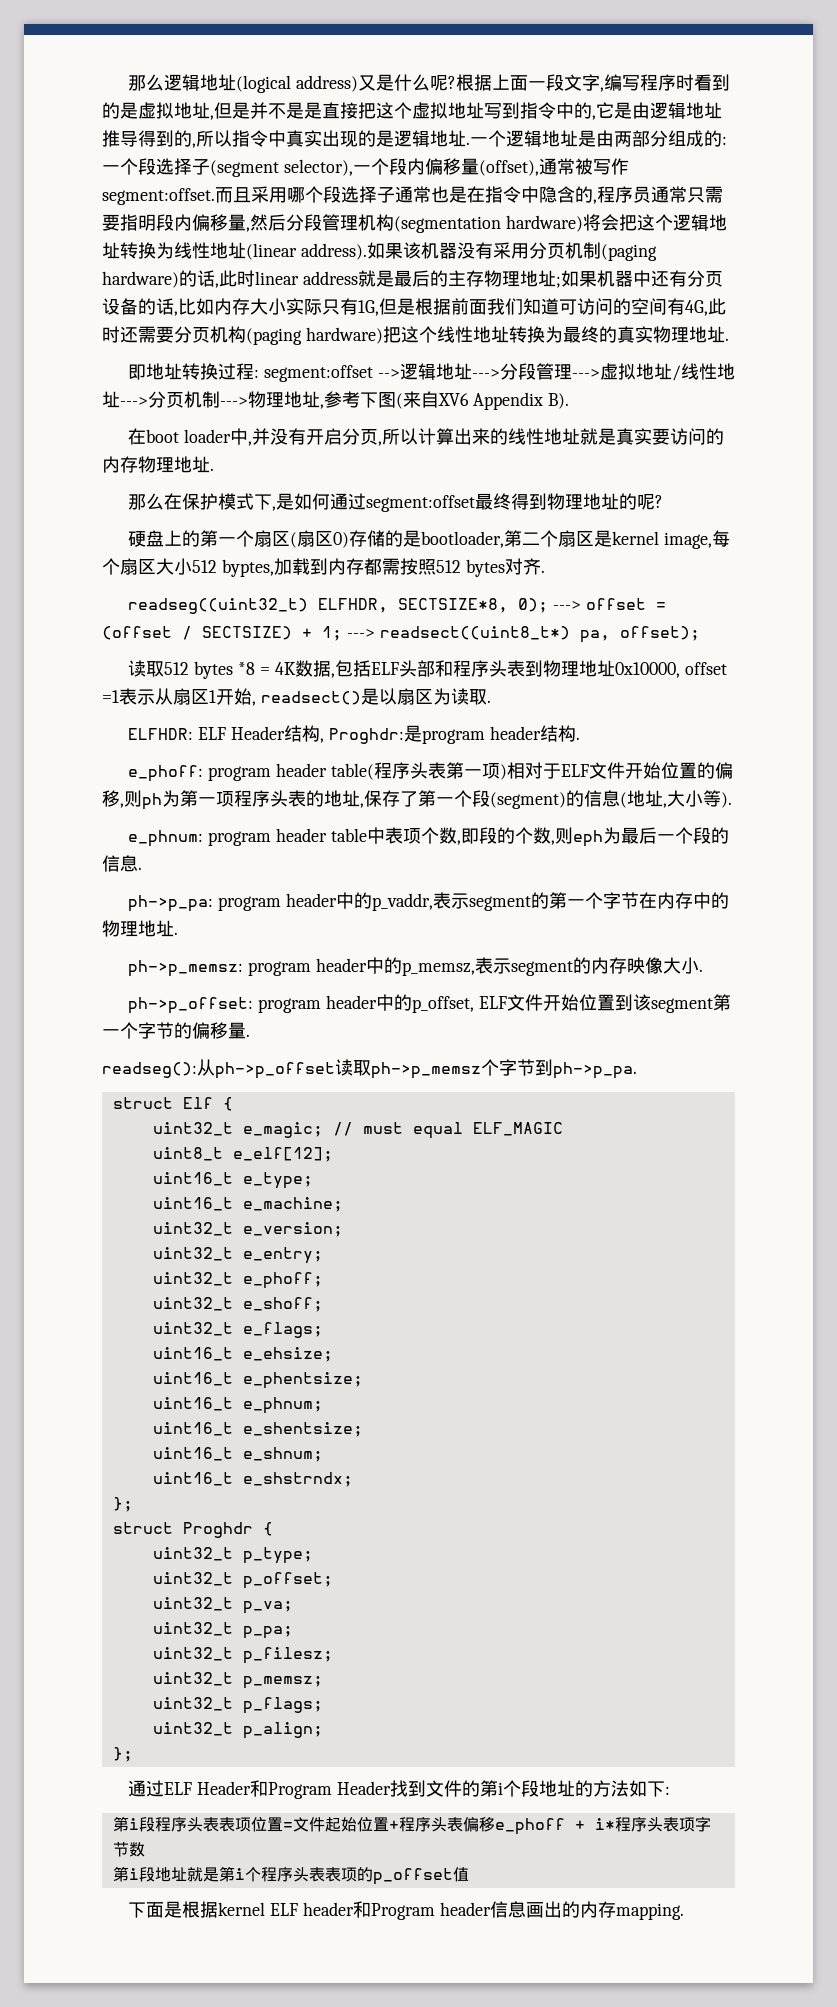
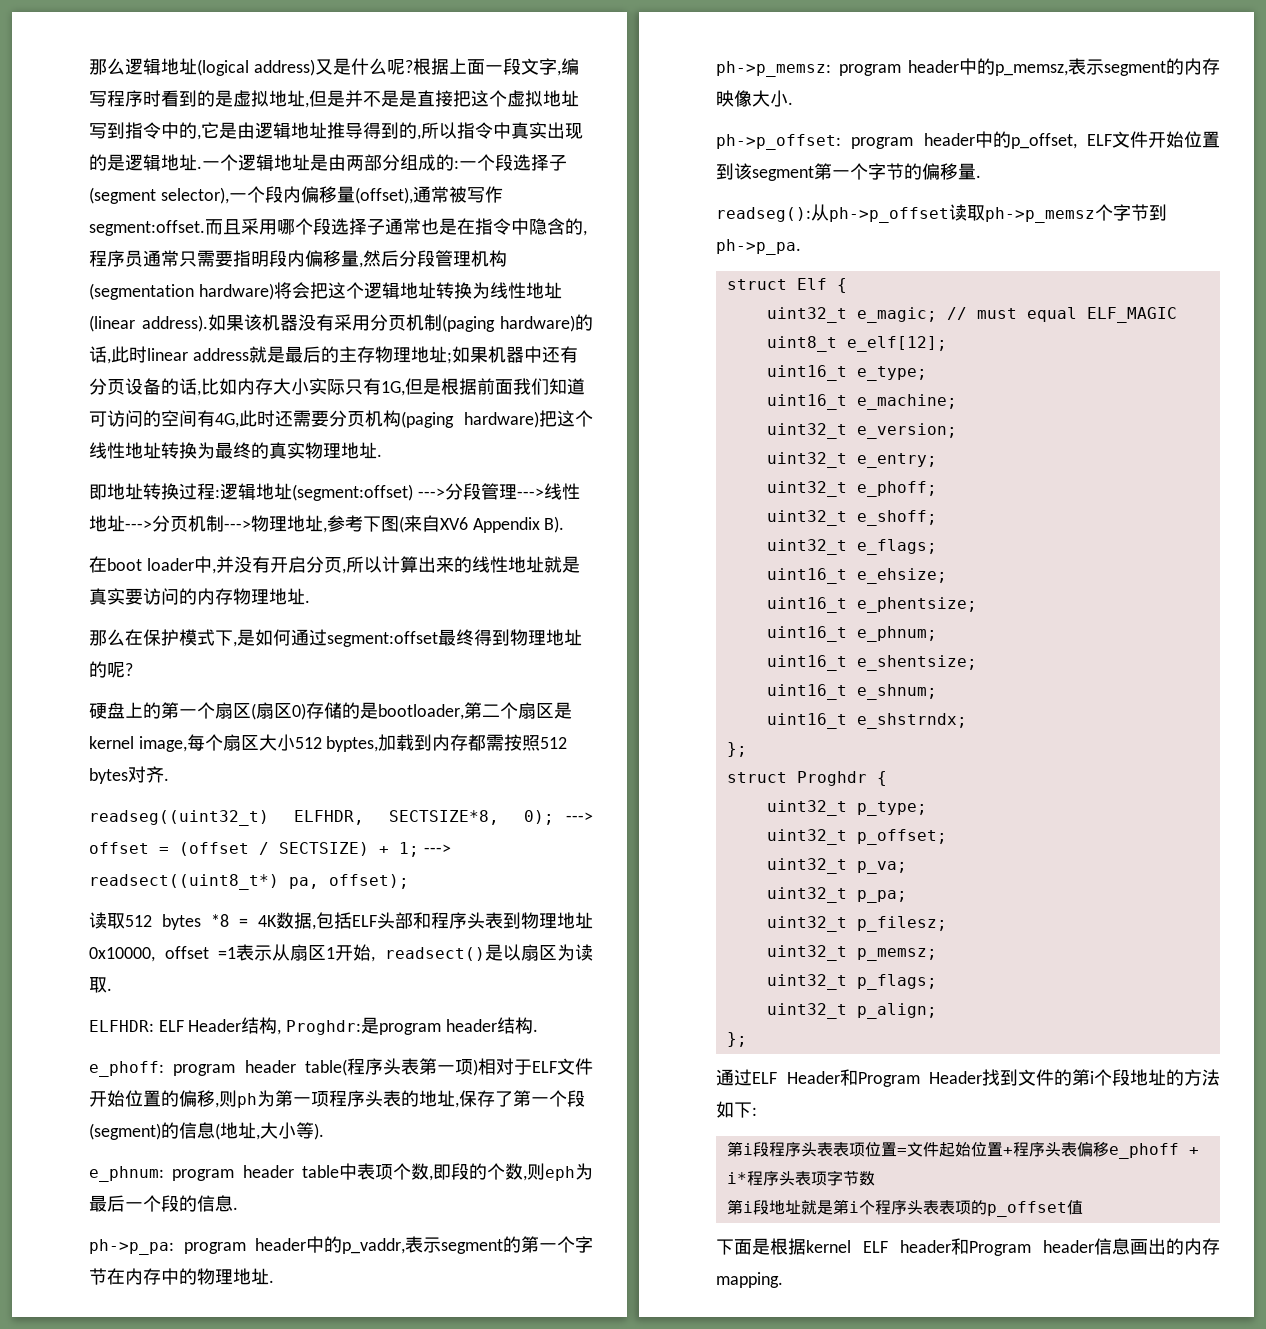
[264,363,472,382] segment:offset -->逻辑地址 -> [220,483,413,501] 逻辑地址(segment:offset)
[599,363,681,381] 虚拟地址/ -> (544, 493) none

